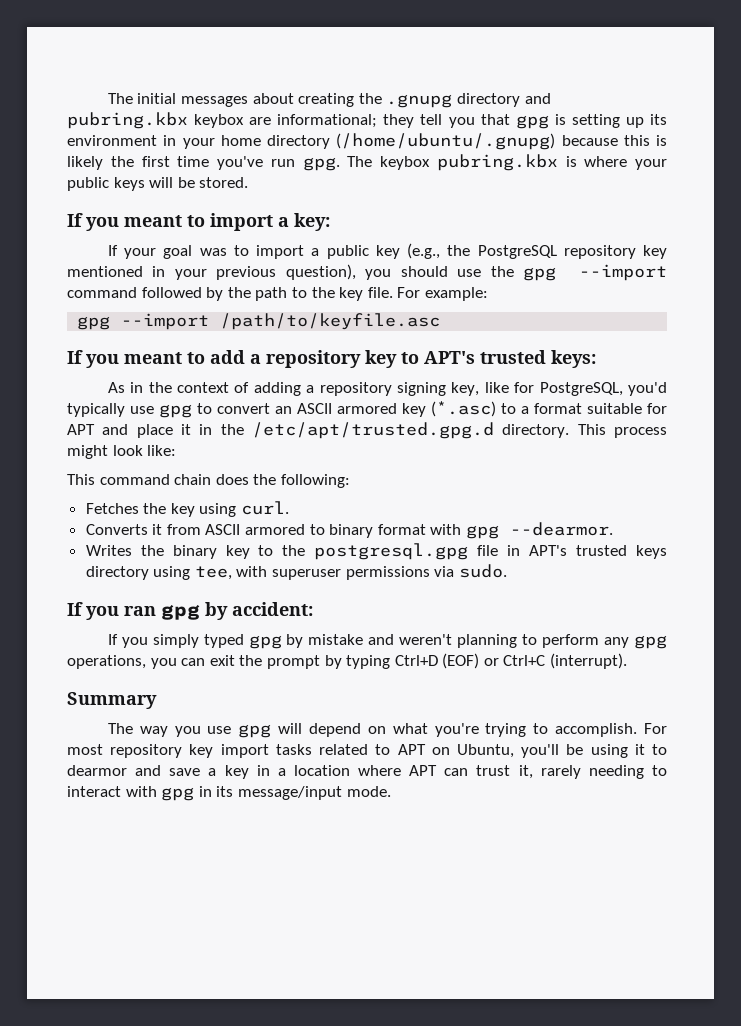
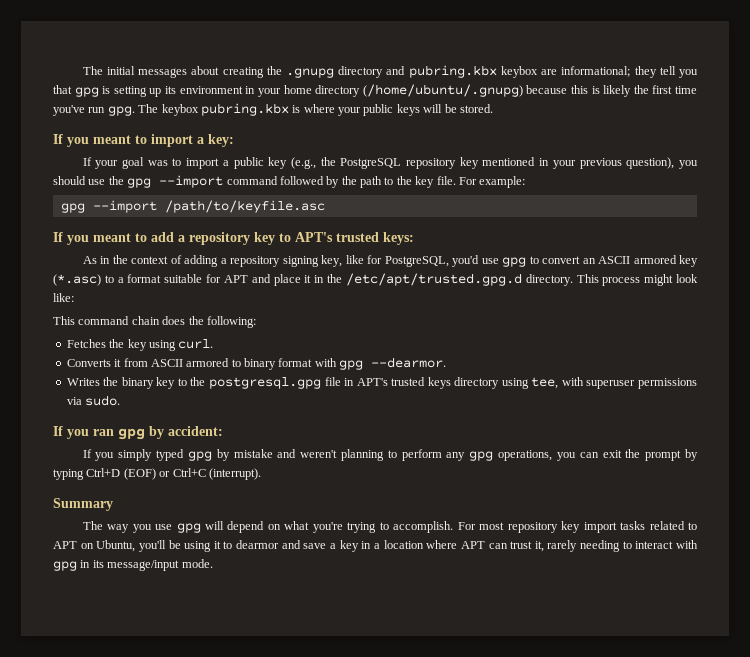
[67,403,125,417] typically -> (480, 261) none

